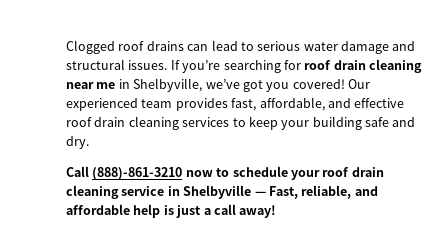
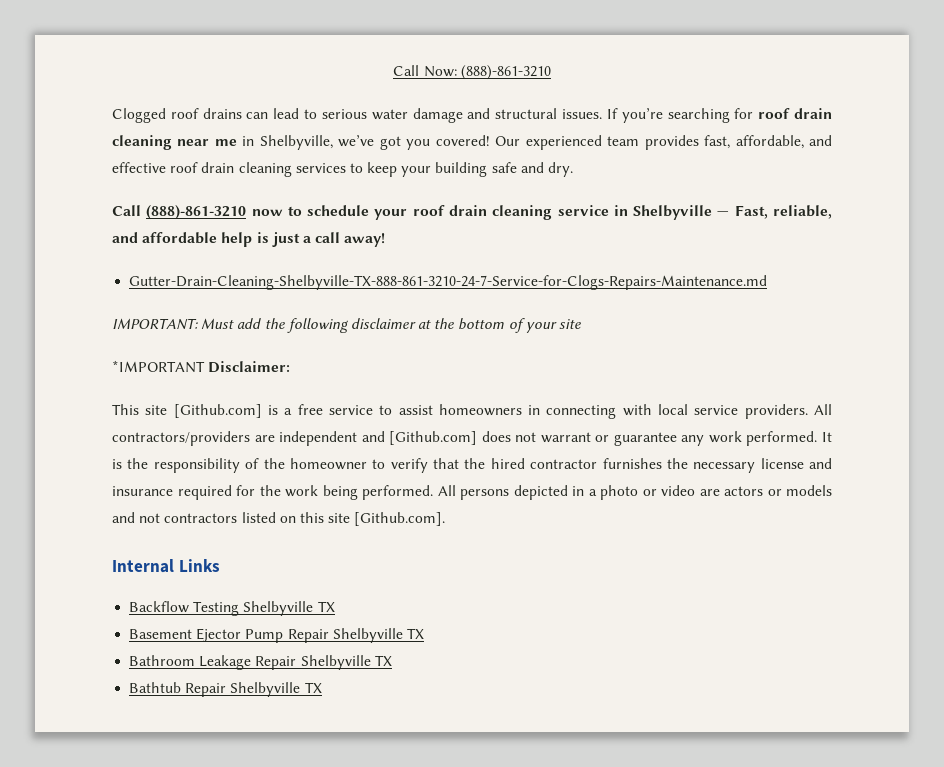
(66, 47) none -> [393,65,551,80] Call Now: (888)-861-3210 //
(277, 211) none -> [129,275,768,290] [112,318,582,333] [112,360,291,373] [112,404,832,419] [112,431,833,446] [112,458,832,473] [112,485,832,500] [112,512,446,526] [112,559,220,573] [129,601,335,616] [129,628,424,643] [129,655,392,670] [129,682,322,697] // Gutter-Drain-Cleaning-Shelbyville-TX-888-861-3210-24-7-Service-for-Clogs-Repairs-Maintenance.md // IMPORTANT: Must add the following disclaimer at the bottom of your site // *IMPORTANT Disclaimer: // This site [Github.com] is a free service to assist homeowners in connecting with local service providers. All contractors/providers are independent and [Github.com] does not warrant or guarantee any work performed. It is the responsibility of the homeowner to verify that the hired contractor furnishes the necessary license and insurance required for the work being performed. All persons depicted in a photo or video are actors or models and not contractors listed on this site [Github.com]. // Internal Links // Backflow Testing Shelbyville TX // Basement Ejector Pump Repair Shelbyville TX // Bathroom Leakage Repair Shelbyville TX // Bathtub Repair Shelbyville TX

